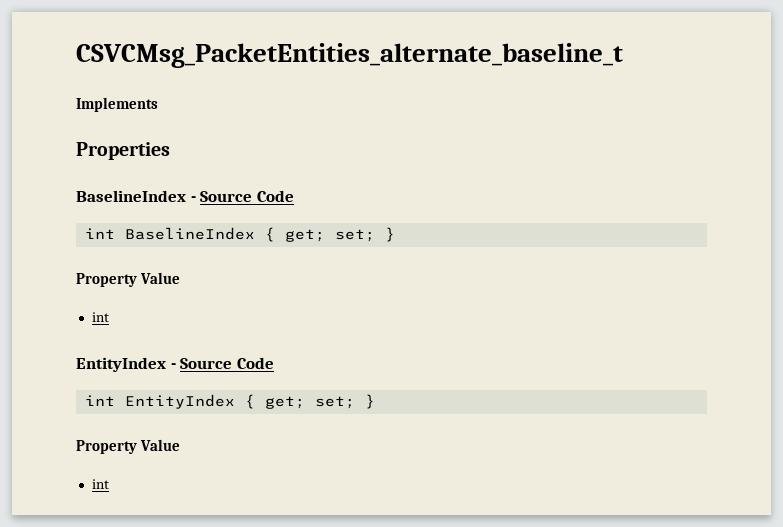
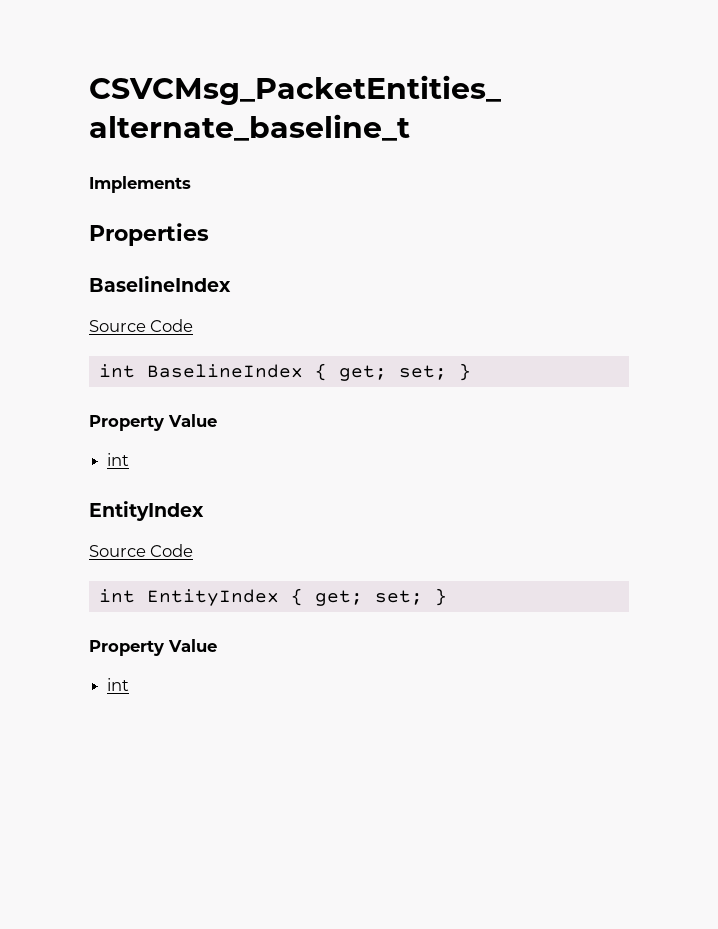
[190,196,196,202] - -> (231, 284) //
[170,363,176,369] - -> (204, 511) //

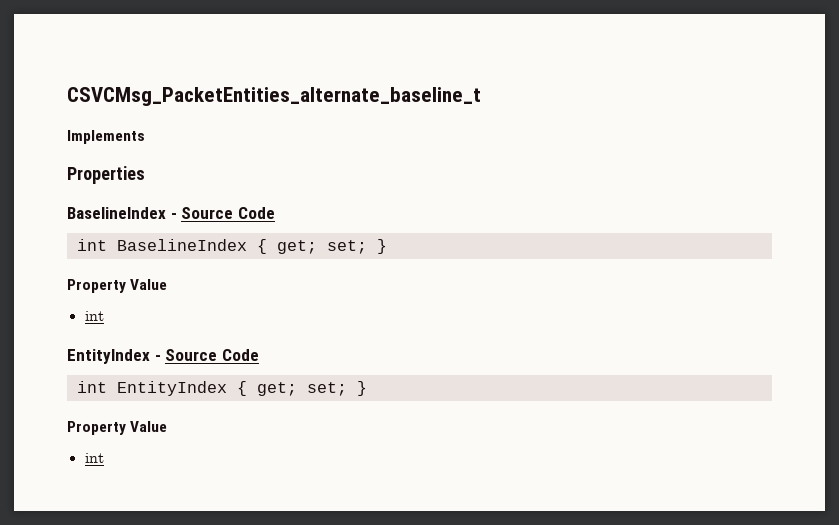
(231, 284) // -> [170,213,177,219] -
(204, 511) // -> [154,355,161,361] -

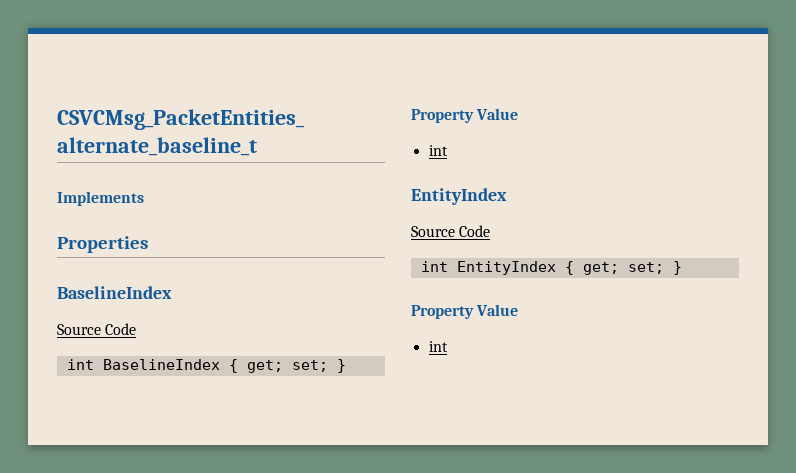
[170,213,177,219] - -> (172, 292) //
[154,355,161,361] - -> (507, 196) //

